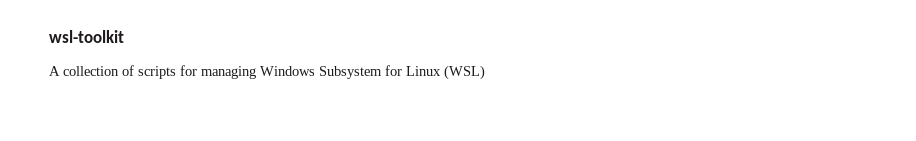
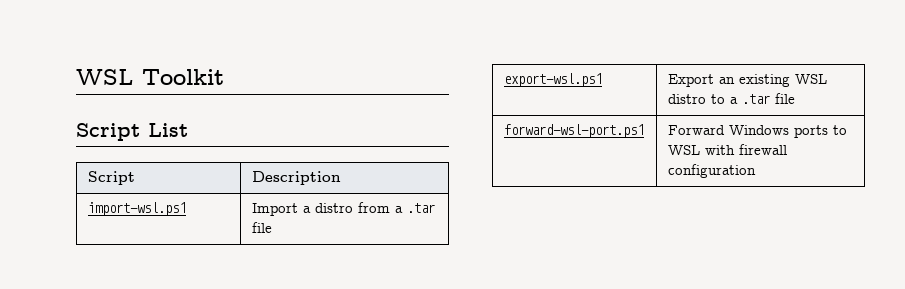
[49,30,124,43] [49,65,485,80] wsl-toolkit // A collection of scripts for managing Windows Subsystem for Linux (WSL) -> [76,69,224,85] [76,123,188,141] [87,171,135,185] [251,171,341,185] [87,202,186,216] [251,202,435,216] [251,222,272,233] [503,73,602,87] [667,74,827,87] [667,93,795,104] [503,124,644,138] [667,125,847,138] [667,144,787,155] [667,164,756,178] WSL Toolkit // Script List // Script | Description // import-wsl.ps1 | Import a distro from a .tar file // export-wsl.ps1 | Export an existing WSL distro to a .tar file // forward-wsl-port.ps1 | Forward Windows ports to WSL with firewall configuration

